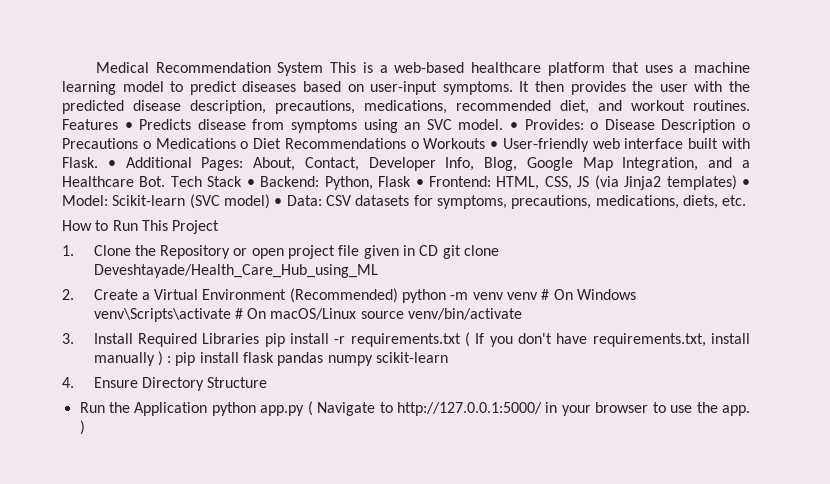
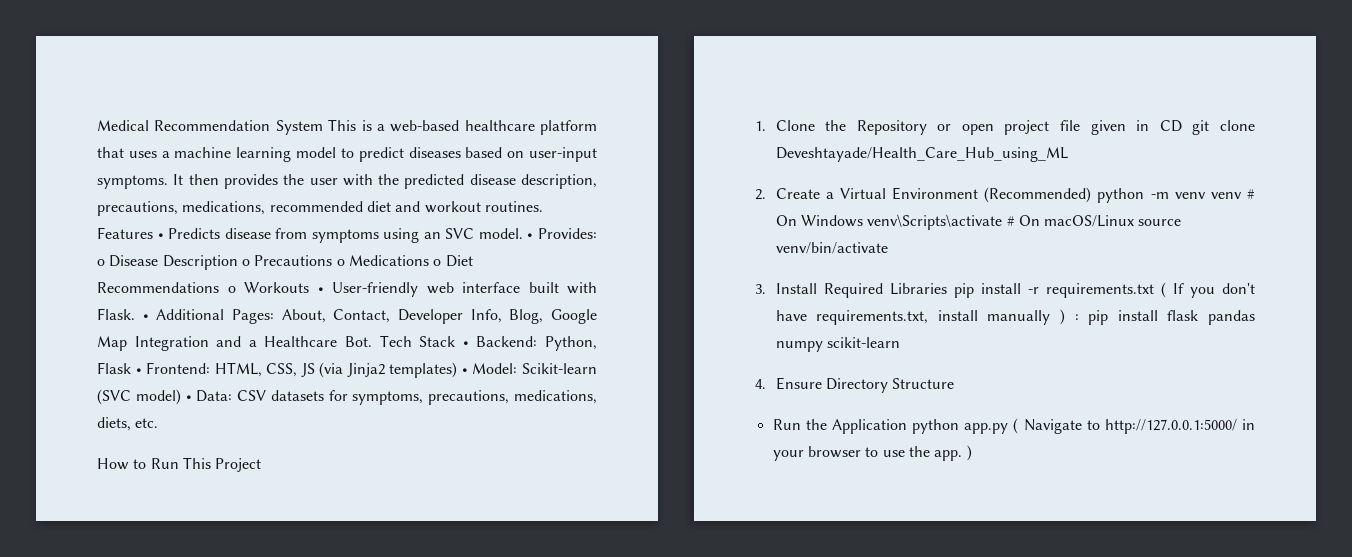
[560,100,589,114] diet, -> [366,201,391,212] diet
[622,157,699,171] Integration, -> [134,336,209,351] Integration

